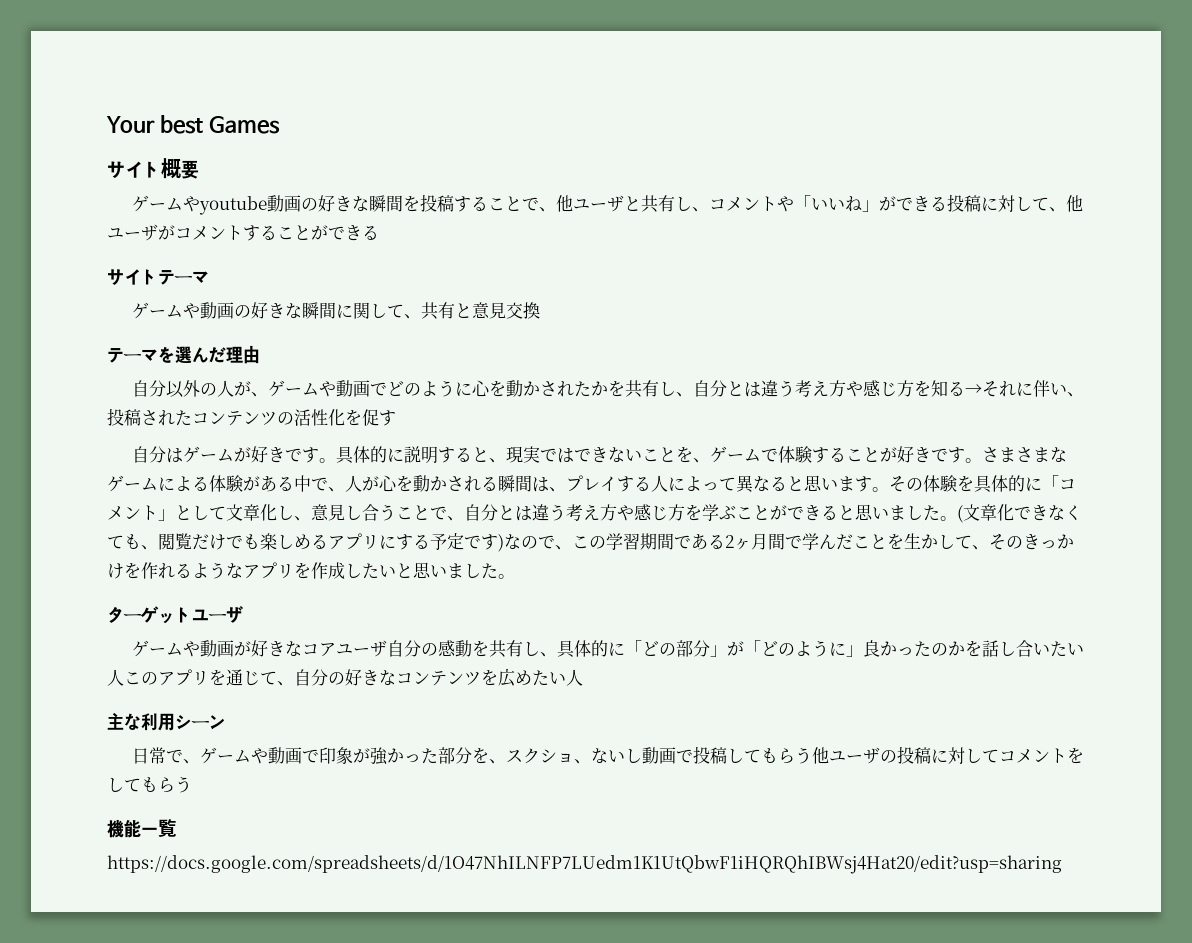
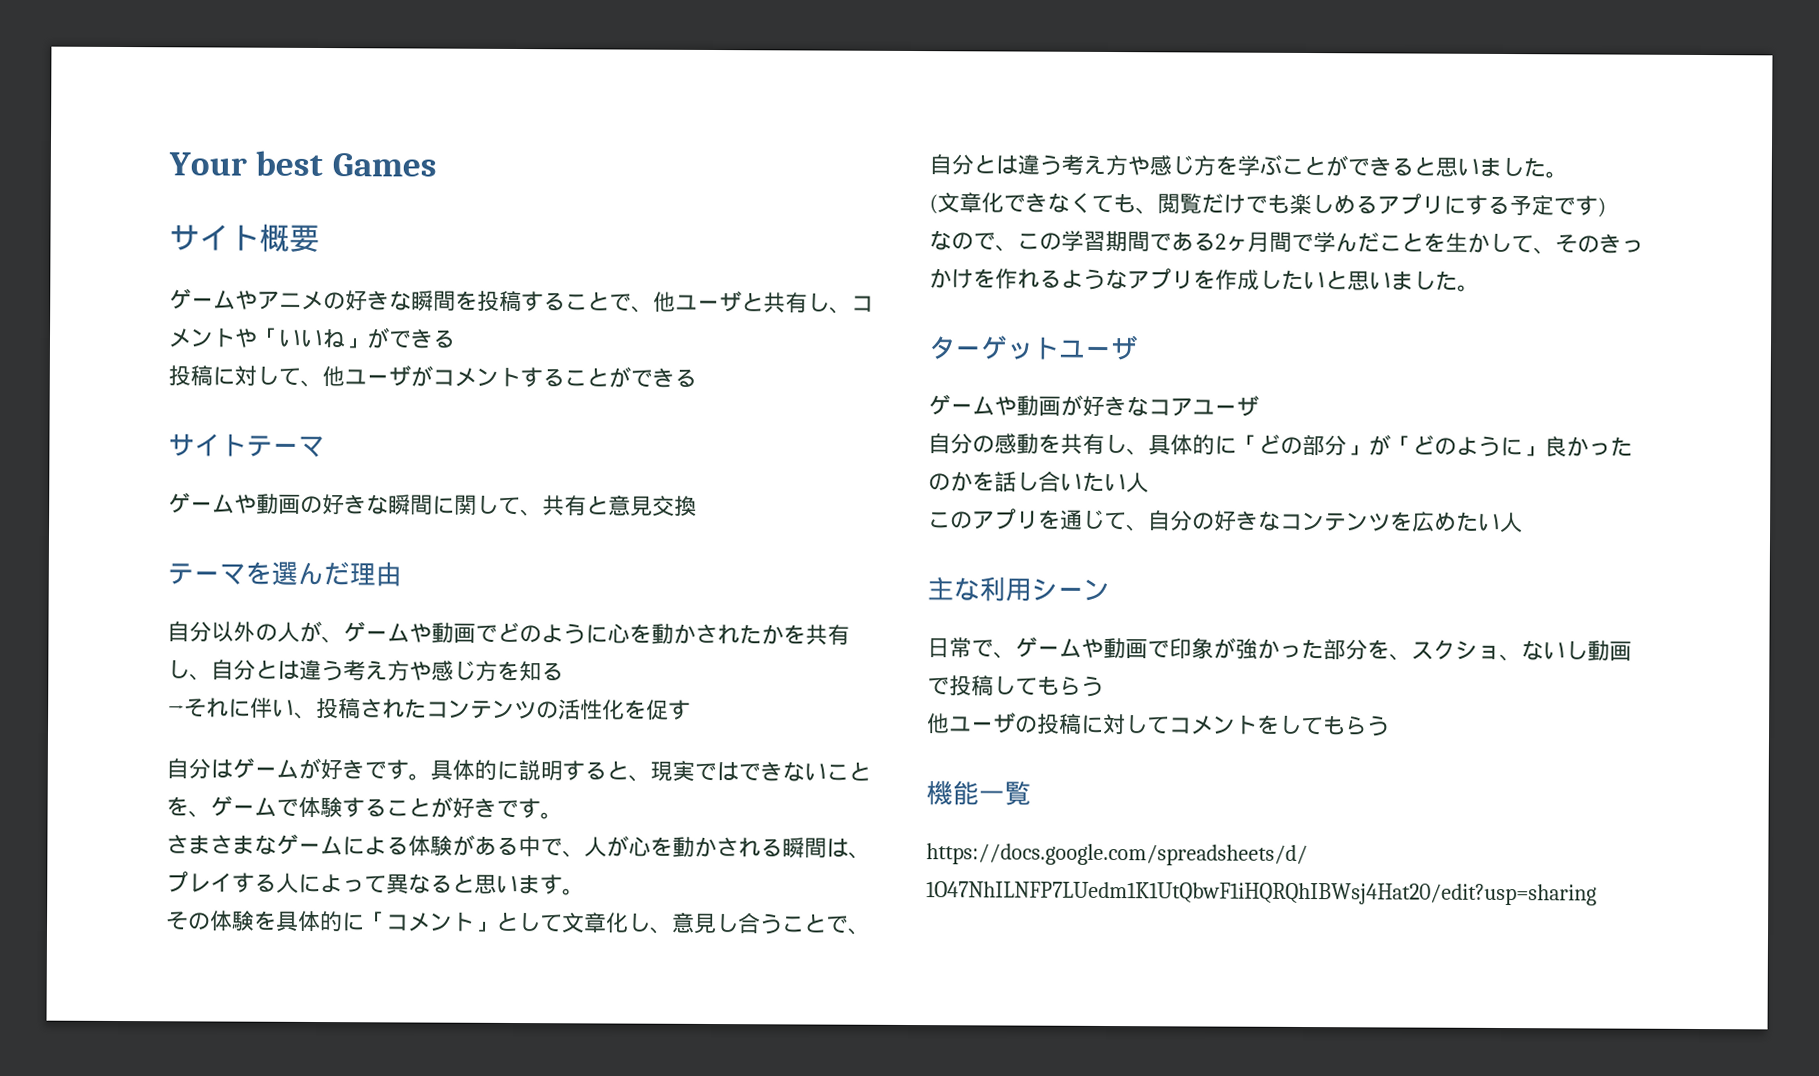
[199,195,302,215] youtube動画 -> [257,290,324,311] アニメ
(948, 203) none -> (456, 339) //
(966, 388) none -> (564, 672) //
(983, 460) none -> (563, 816) //
(889, 489) none -> (585, 892) //
(957, 518) none -> (1568, 175) //
(504, 543) none -> (1606, 207) //
(388, 648) none -> (1259, 406) //
(124, 677) none -> (1149, 482) //
(813, 755) none -> (1104, 686) //

